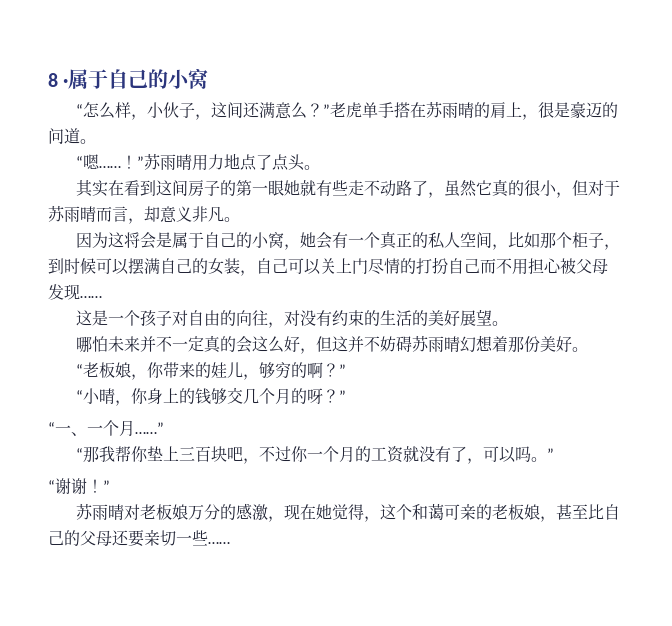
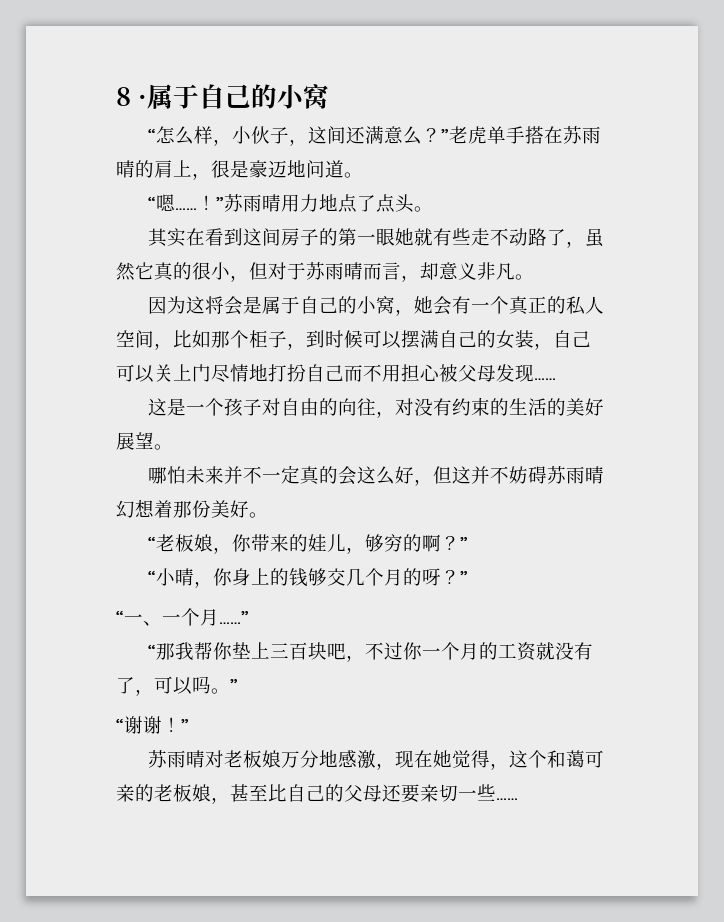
[601,102,618,118] 的 -> [287,160,306,177] 地
[400,258,416,274] 的 -> [249,364,268,381] 地
[219,504,236,520] 的 -> [318,750,338,767] 地

